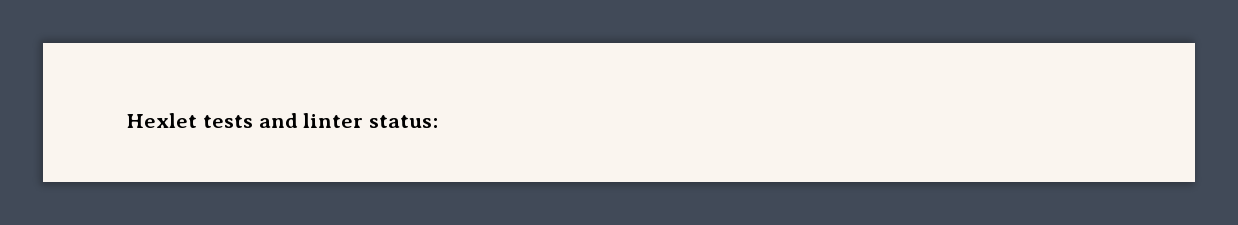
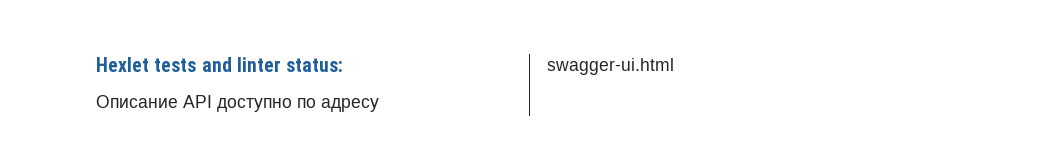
(439, 121) none -> [96,95,379,112] [547,58,674,75] // Описание API доступно по адресу swagger-ui.html

